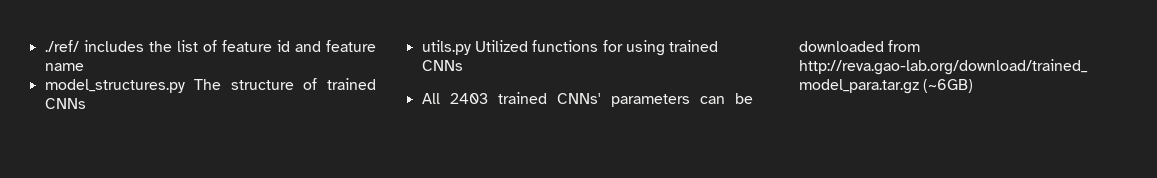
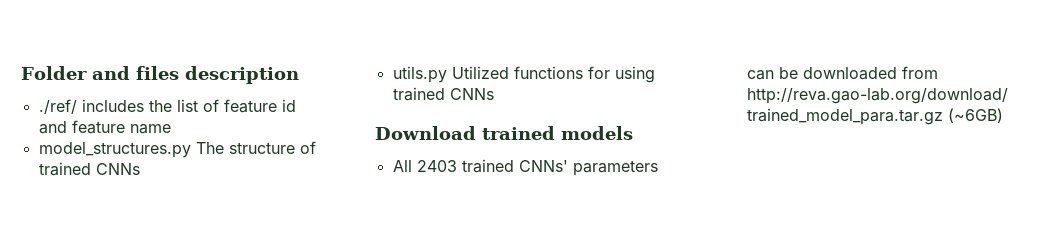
(44, 46) none -> [21,66,299,84] Folder and files description //
(463, 65) none -> [375,126,633,140] // Download trained models

